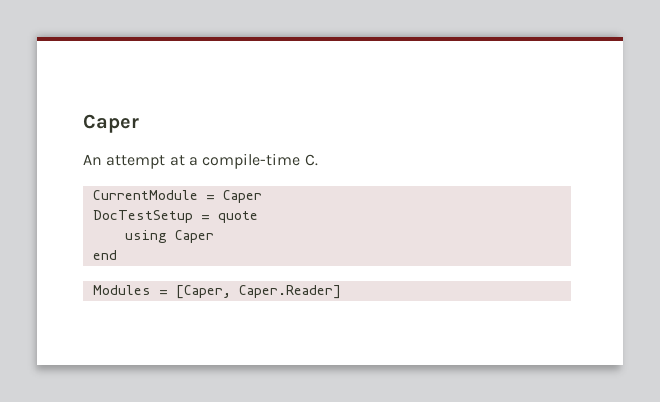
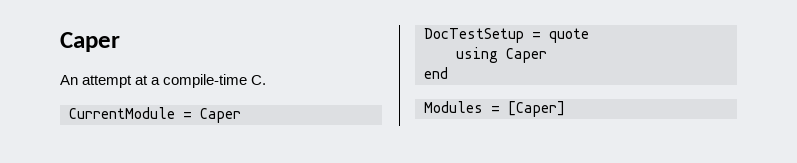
[175,285,341,299] [Caper, Caper.Reader] -> [508,101,565,117] [Caper]

